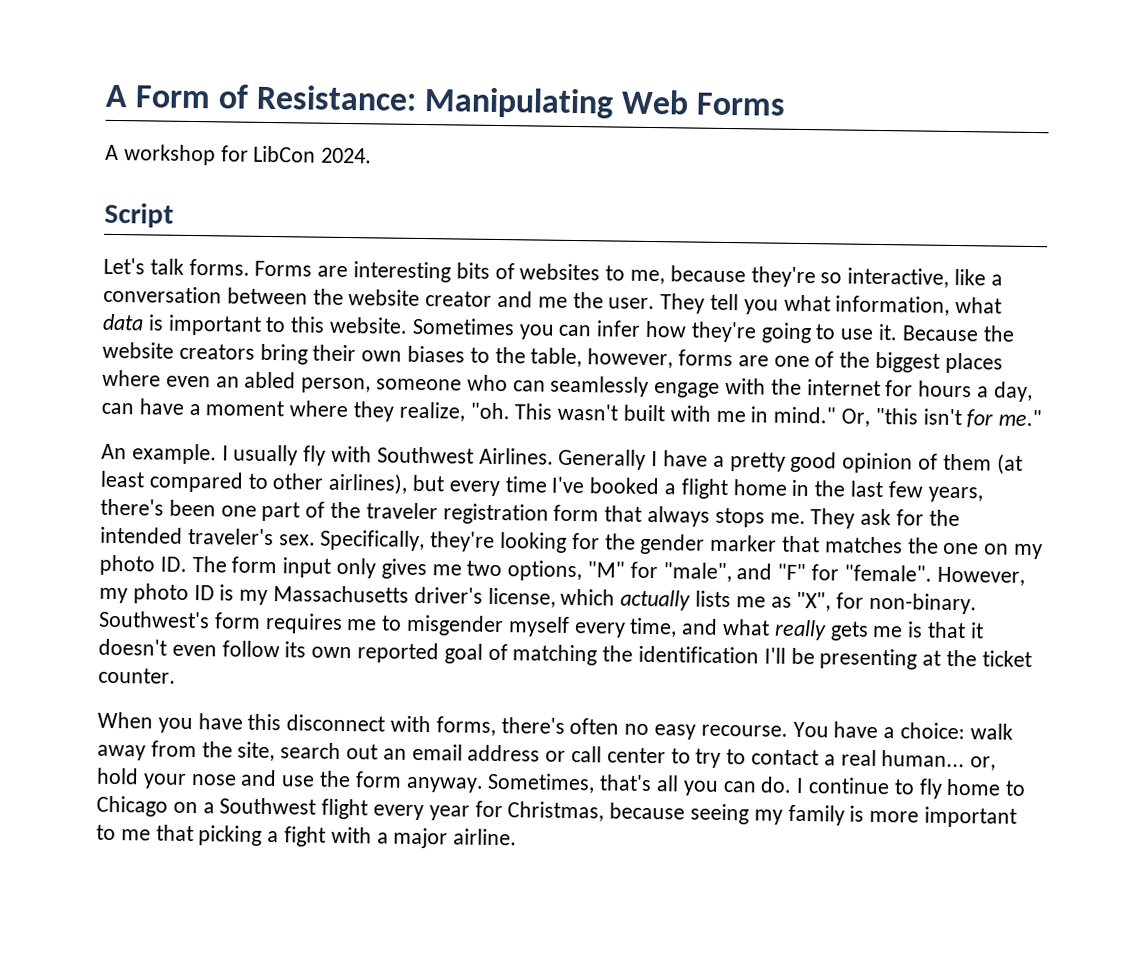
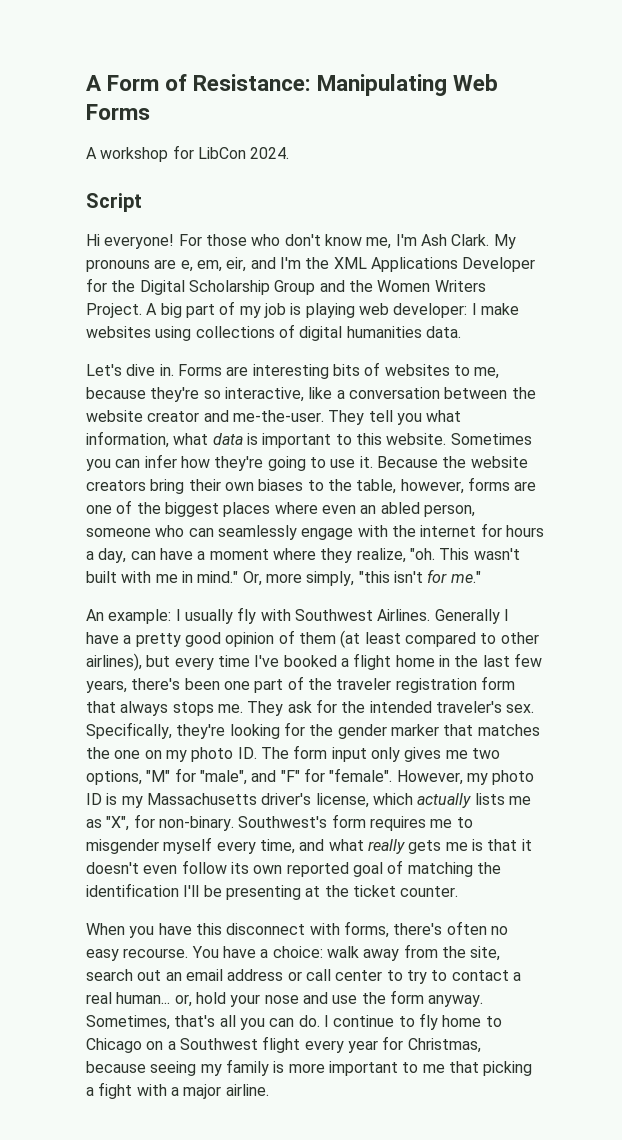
(174, 215) none -> [86,234,516,249] [86,257,536,272] [86,278,486,295] [86,301,519,318] [86,324,461,341] // Hi everyone! For those who don't know me, I'm Ash Clark. My pronouns are e, em, eir, and I'm the XML Applications Developer for the Digital Scholarship Group and the Women Writers Project. A big part of my job is playing web developer: I make websites using collections of digital humanities data.
[149,258,250,276] talk forms. -> [126,364,174,376] dive in.
[537,291,656,310] me the user. -> [232,410,324,422] me-the-user.
(871, 417) none -> [265,571,355,586] more simply,
[131,443,217,465] example. -> [108,609,172,624] example:

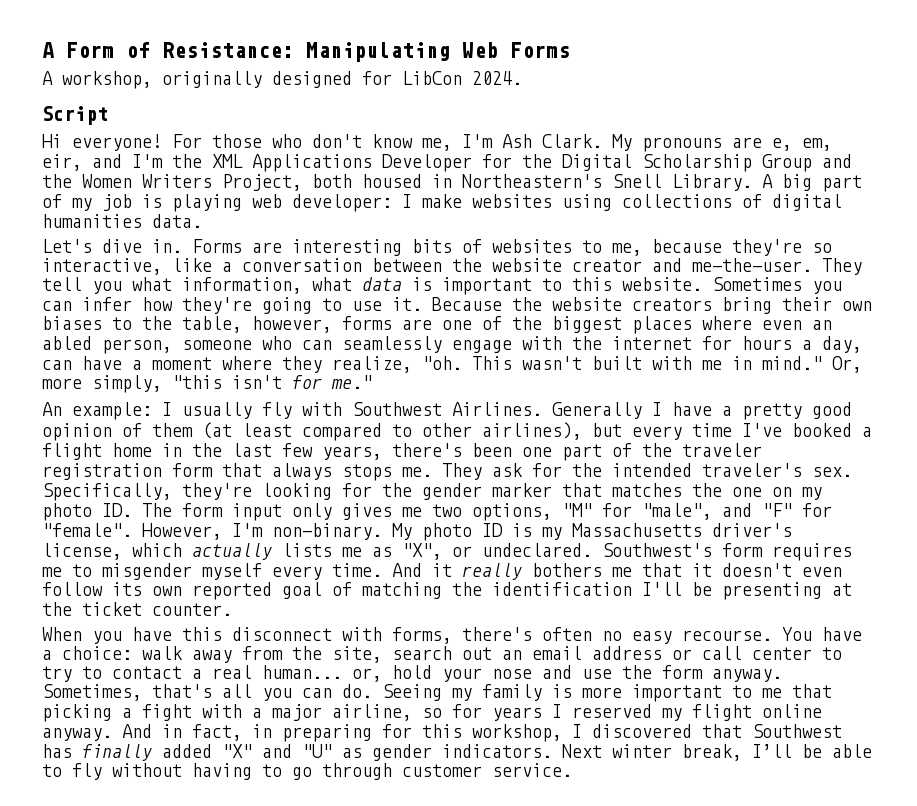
[100,147,169,162] workshop -> [62,71,352,89] workshop, originally designed
[86,303,142,318] Project. -> [222,174,752,191] Project, both housed in Northeastern's Snell Library.
[466,773,488,785] my -> [232,523,412,540] I'm non-binary. My
[133,814,234,831] for non-binary. -> [452,543,592,557] or undeclared.
[259,839,483,854] time, and what really gets me is -> [332,563,632,580] time. And it really bothers me
[323,1013,502,1030] [86,1036,481,1053] [86,1061,197,1076] I continue to fly home to Chicago on a Southwest flight every year for Christmas, because seeing -> [382,684,442,701] Seeing
[225,1084,269,1096] airline. -> [332,704,822,721] [42,724,842,742] [42,744,872,761] [42,763,572,780] airline, so for years I reserved my flight online anyway. And in fact, in preparing for this workshop, I discovered that Southwest has finally added "X" and "U" as gender indicators. Next winter break, I’ll be able to fly without having to go through customer service.

